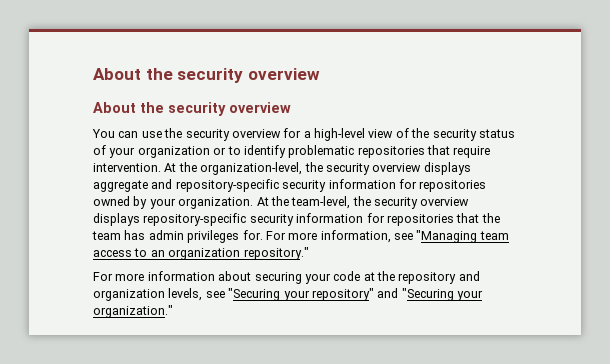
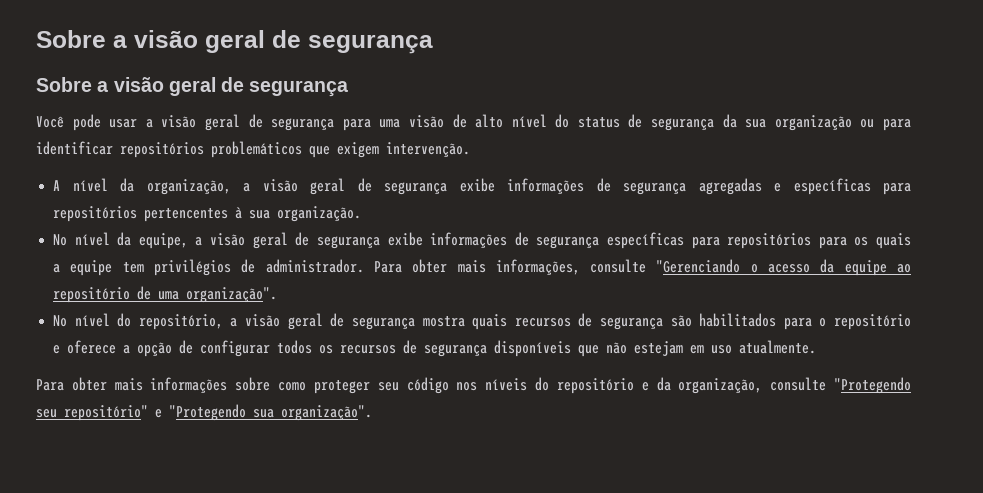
[93,68,320,83] [93,102,291,116] [92,128,515,141] [93,145,491,158] [93,162,471,175] [93,179,487,192] [93,196,470,209] [93,213,500,226] [92,230,509,243] [93,247,309,260] [93,271,480,284] [93,288,483,301] [93,305,173,318] About the security overview // About the security overview // You can use the security overview for a high-level view of the security status of your organization or to identify problematic repositories that require intervention. At the organization-level, the security overview displays aggregate and repository-specific security information for repositories owned by your organization. At the team-level, the security overview displays repository-specific security information for repositories that the team has admin privileges for. For more information, see "Managing team access to an organization repository." // For more information about securing your code at the repository and organization levels, see "Securing your repository" and "Securing your organization." -> [36,30,433,54] [36,77,349,97] [36,114,912,131] [36,141,470,158] [53,178,912,195] [53,206,362,222] [53,232,912,249] [53,259,912,276] [53,286,278,303] [53,313,912,330] [53,340,817,357] [36,377,912,394] [36,404,372,421] Sobre a visão geral de segurança // Sobre a visão geral de segurança // Você pode usar a visão geral de segurança para uma visão de alto nível do status de segurança da sua organização ou para identificar repositórios problemáticos que exigem intervenção. // A nível da organização, a visão geral de segurança exibe informações de segurança agregadas e específicas para repositórios pertencentes à sua organização. // No nível da equipe, a visão geral de segurança exibe informações de segurança específicas para repositórios para os quais a equipe tem privilégios de administrador. Para obter mais informações, consulte "Gerenciando o acesso da equipe ao repositório de uma organização". // No nível do repositório, a visão geral de segurança mostra quais recursos de segurança são habilitados para o repositório e oferece a opção de configurar todos os recursos de segurança disponíveis que não estejam em uso atualmente. // Para obter mais informações sobre como proteger seu código nos níveis do repositório e da organização, consulte "Protegendo seu repositório" e "Protegendo sua organização".

